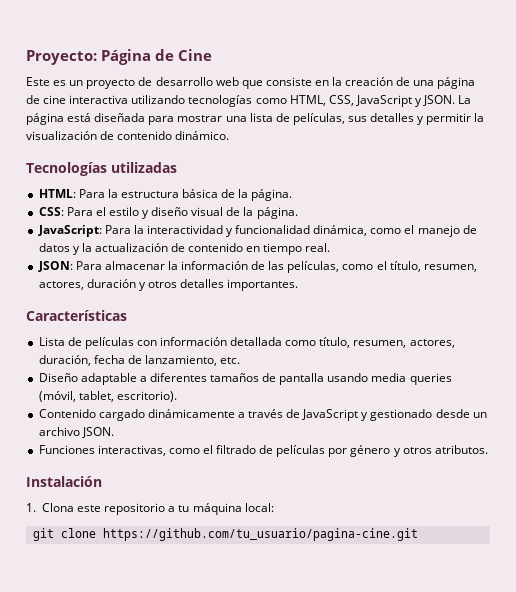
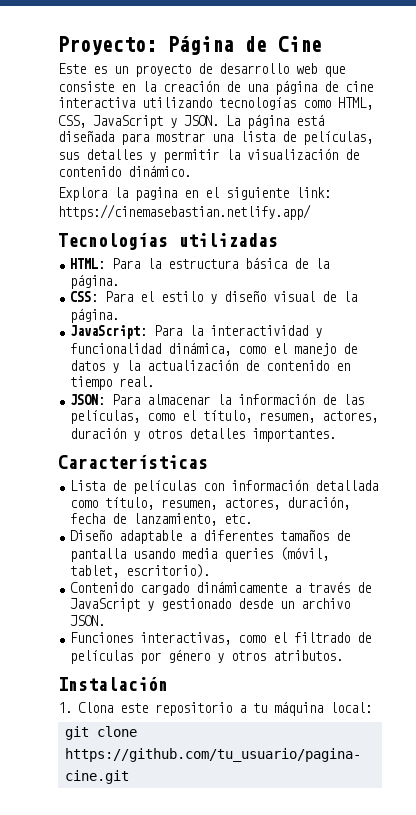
(230, 135) none -> [58,187,331,201] [58,204,311,220] // Explora la pagina en el siguiente link: https://cinemasebastian.netlify.app/

